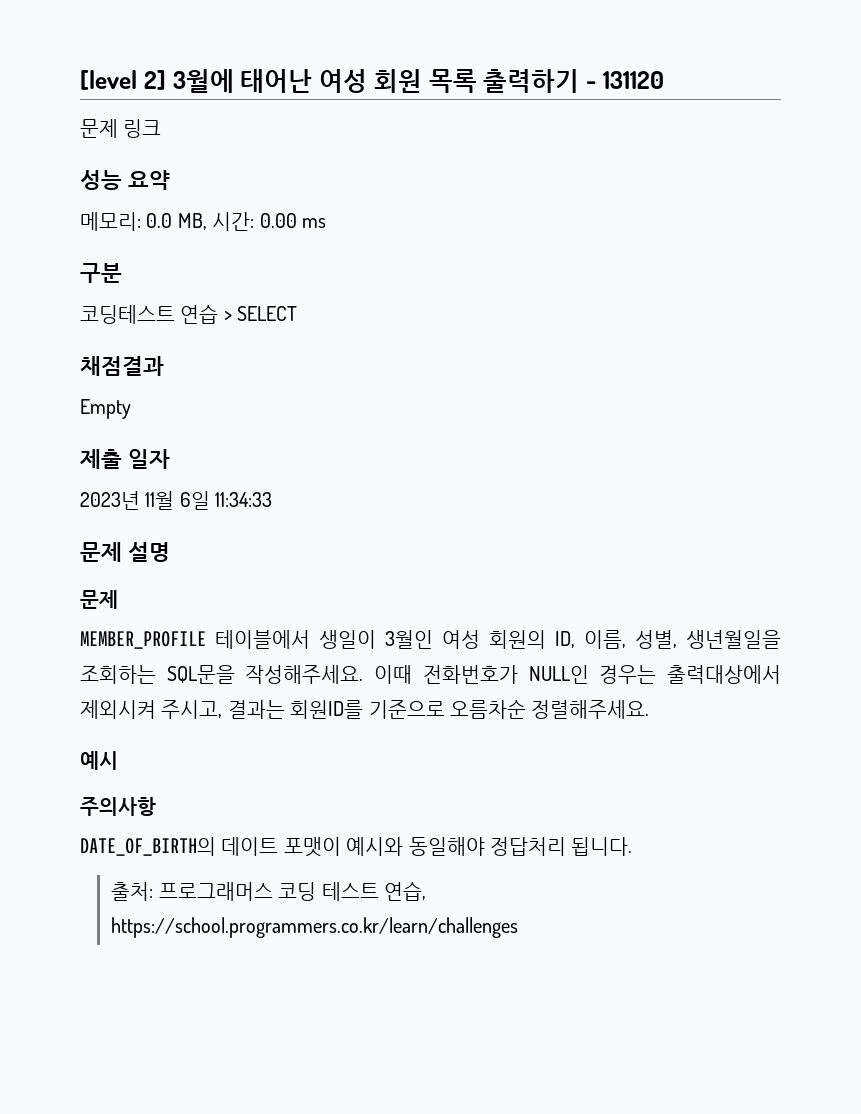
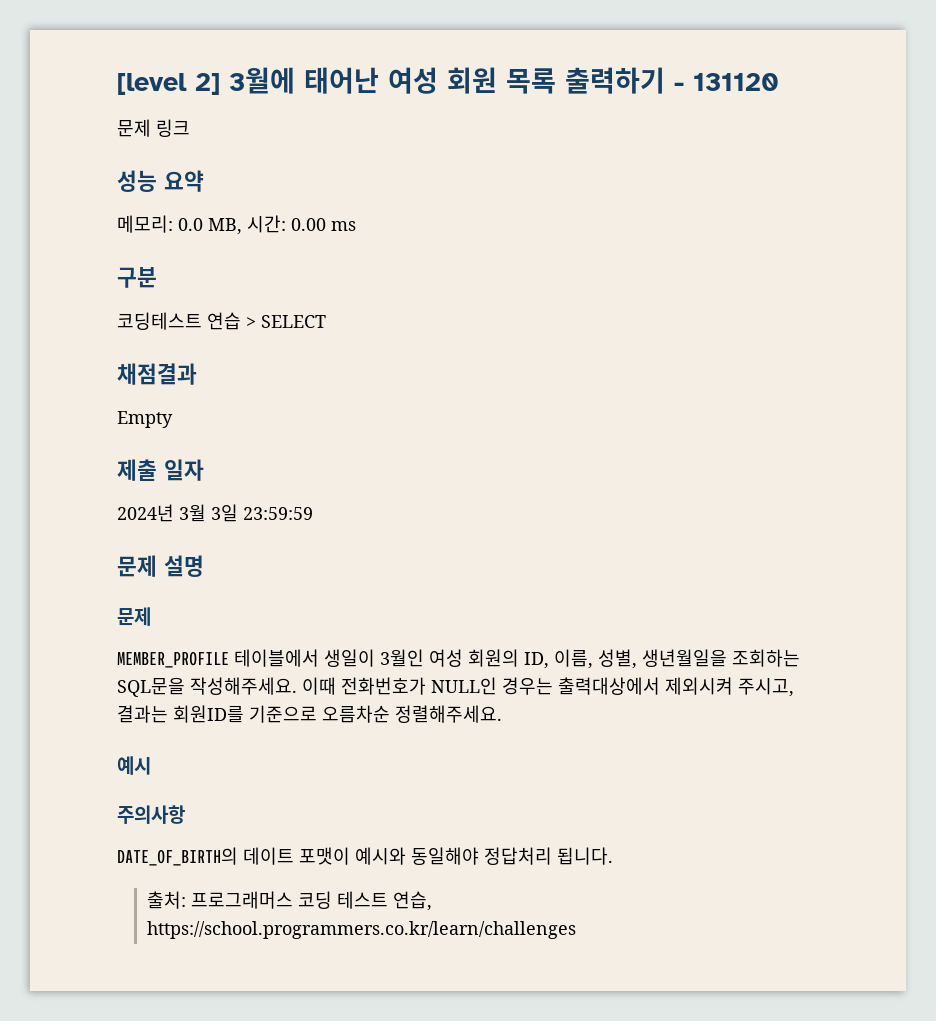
[80,491,273,510] 2023년 11월 6일 11:34:33 -> [117,504,313,522] 2024년 3월 3일 23:59:59

